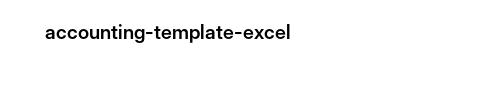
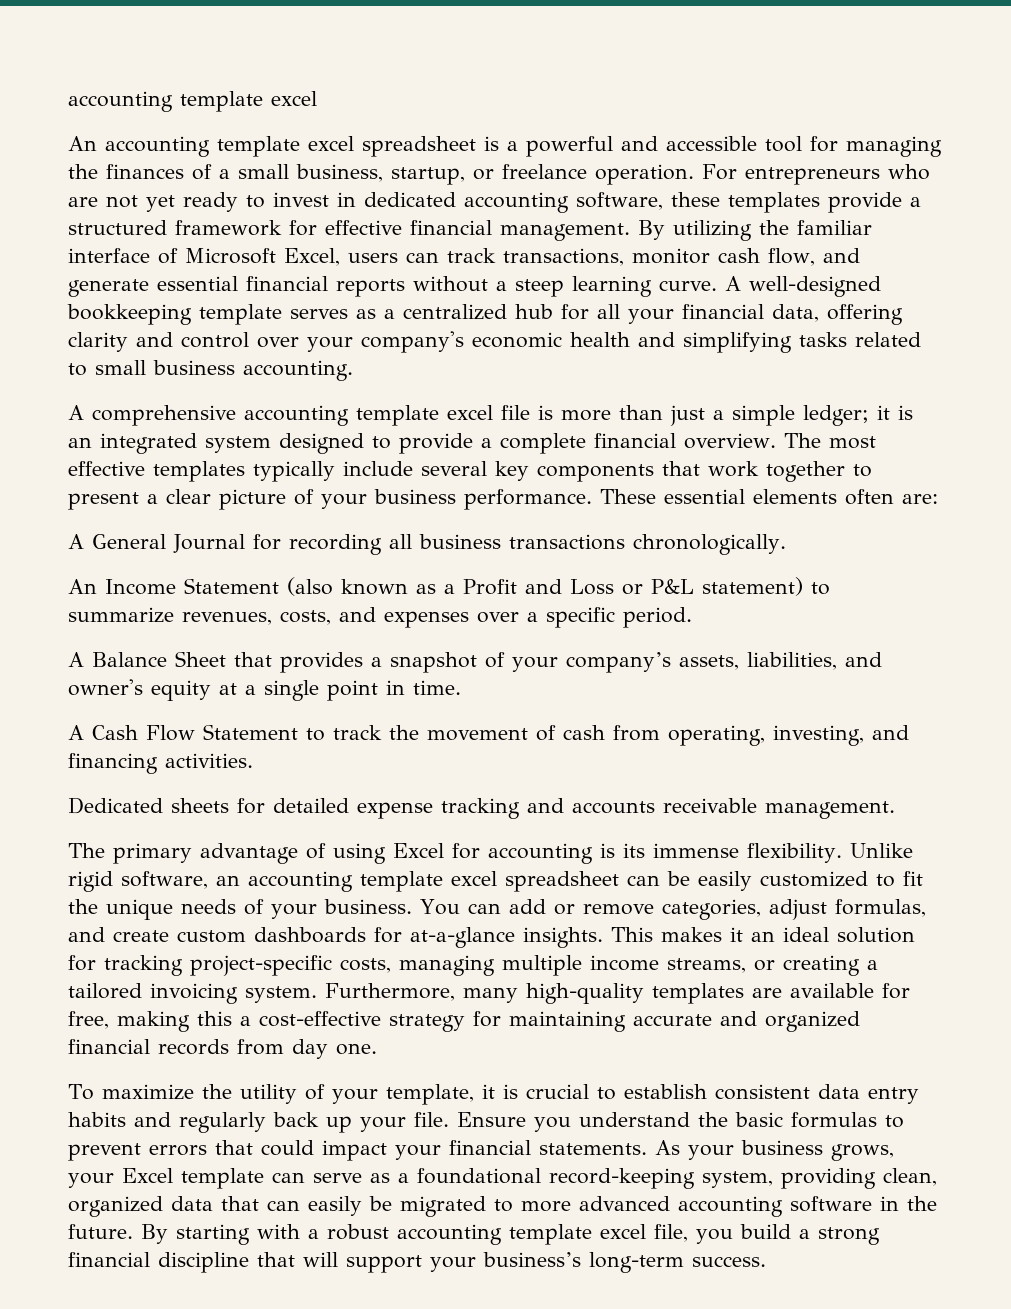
[45,24,291,43] accounting-template-excel -> [68,91,317,112] [68,136,942,157] [68,164,930,185] [68,192,921,213] [68,220,872,241] [68,248,860,266] [68,276,881,297] [67,304,903,325] [68,331,921,353] [68,360,353,381] [68,405,913,426] [68,433,876,454] [68,461,872,482] [68,489,938,510] [68,534,786,555] [68,577,830,596] [68,607,692,628] [68,651,882,673] [68,679,461,701] [68,724,909,746] [68,753,253,774] [68,797,895,819] [68,843,913,864] [68,871,923,892] [68,899,926,920] [68,927,915,948] [68,955,878,976] [68,983,910,1004] [68,1011,860,1032] [68,1039,377,1059] [68,1084,919,1105] [68,1112,904,1133] [68,1140,894,1161] [68,1168,937,1189] [68,1196,937,1217] [68,1224,880,1245] [68,1252,766,1273] accounting template excel // An accounting template excel spreadsheet is a powerful and accessible tool for managing the finances of a small business, startup, or freelance operation. For entrepreneurs who are not yet ready to invest in dedicated accounting software, these templates provide a structured framework for effective financial management. By utilizing the familiar interface of Microsoft Excel, users can track transactions, monitor cash flow, and generate essential financial reports without a steep learning curve. A well-designed bookkeeping template serves as a centralized hub for all your financial data, offering clarity and control over your company's economic health and simplifying tasks related to small business accounting. // A comprehensive accounting template excel file is more than just a simple ledger; it is an integrated system designed to provide a complete financial overview. The most effective templates typically include several key components that work together to present a clear picture of your business performance. These essential elements often are: // A General Journal for recording all business transactions chronologically. // An Income Statement (also known as a Profit and Loss or P&L statement) to summarize revenues, costs, and expenses over a specific period. // A Balance Sheet that provides a snapshot of your company’s assets, liabilities, and owner's equity at a single point in time. // A Cash Flow Statement to track the movement of cash from operating, investing, and financing activities. // Dedicated sheets for detailed expense tracking and accounts receivable management. // The primary advantage of using Excel for accounting is its immense flexibility. Unlike rigid software, an accounting template excel spreadsheet can be easily customized to fit the unique needs of your business. You can add or remove categories, adjust formulas, and create custom dashboards for at-a-glance insights. This makes it an ideal solution for tracking project-specific costs, managing multiple income streams, or creating a tailored invoicing system. Furthermore, many high-quality templates are available for free, making this a cost-effective strategy for maintaining accurate and organized financial records from day one. // To maximize the utility of your template, it is crucial to establish consistent data entry habits and regularly back up your file. Ensure you understand the basic formulas to prevent errors that could impact your financial statements. As your business grows, your Excel template can serve as a foundational record-keeping system, providing clean, organized data that can easily be migrated to more advanced accounting software in the future. By starting with a robust accounting template excel file, you build a strong financial discipline that will support your business’s long-term success.

